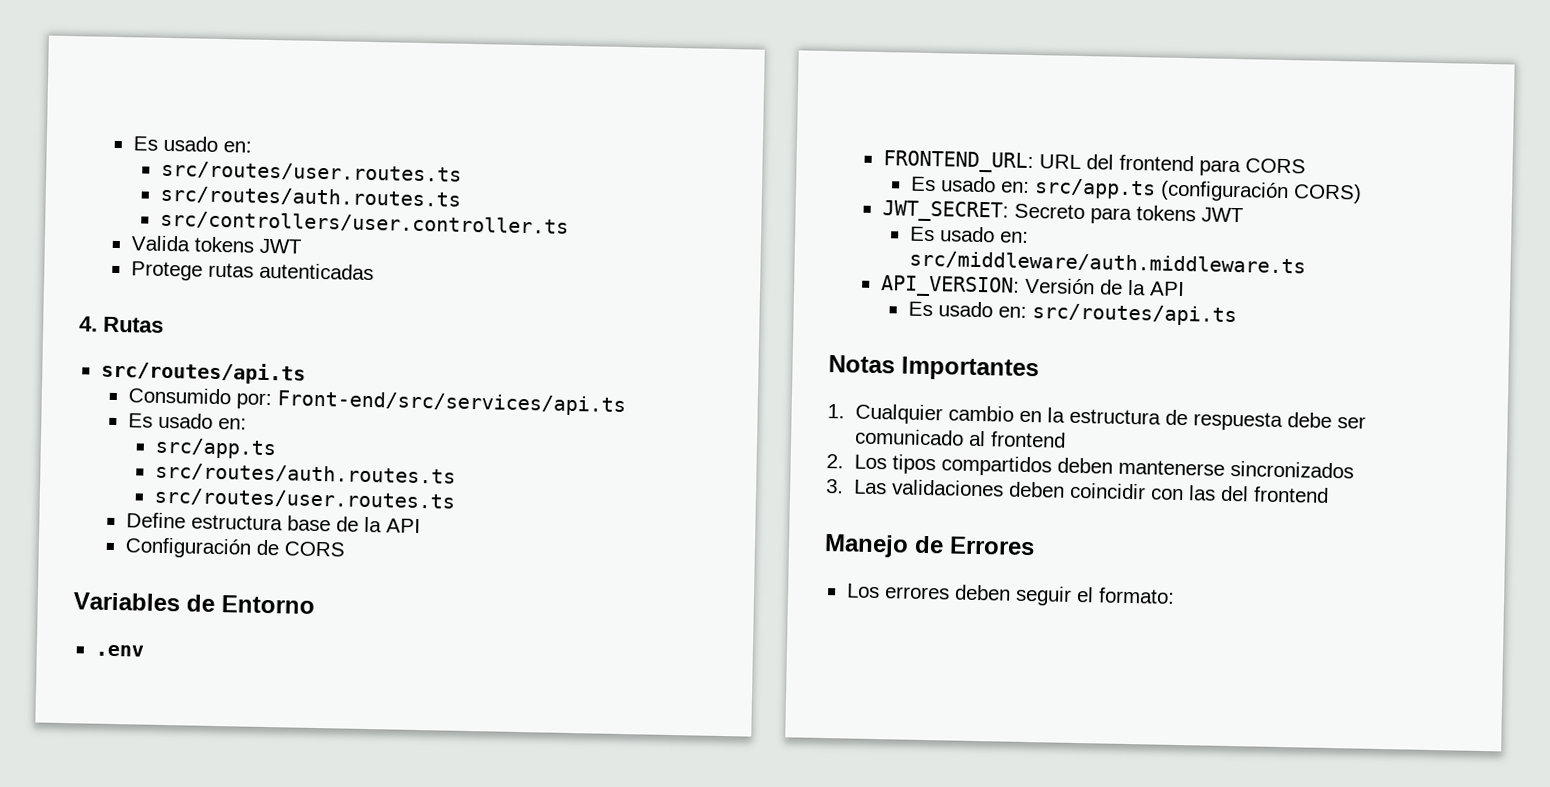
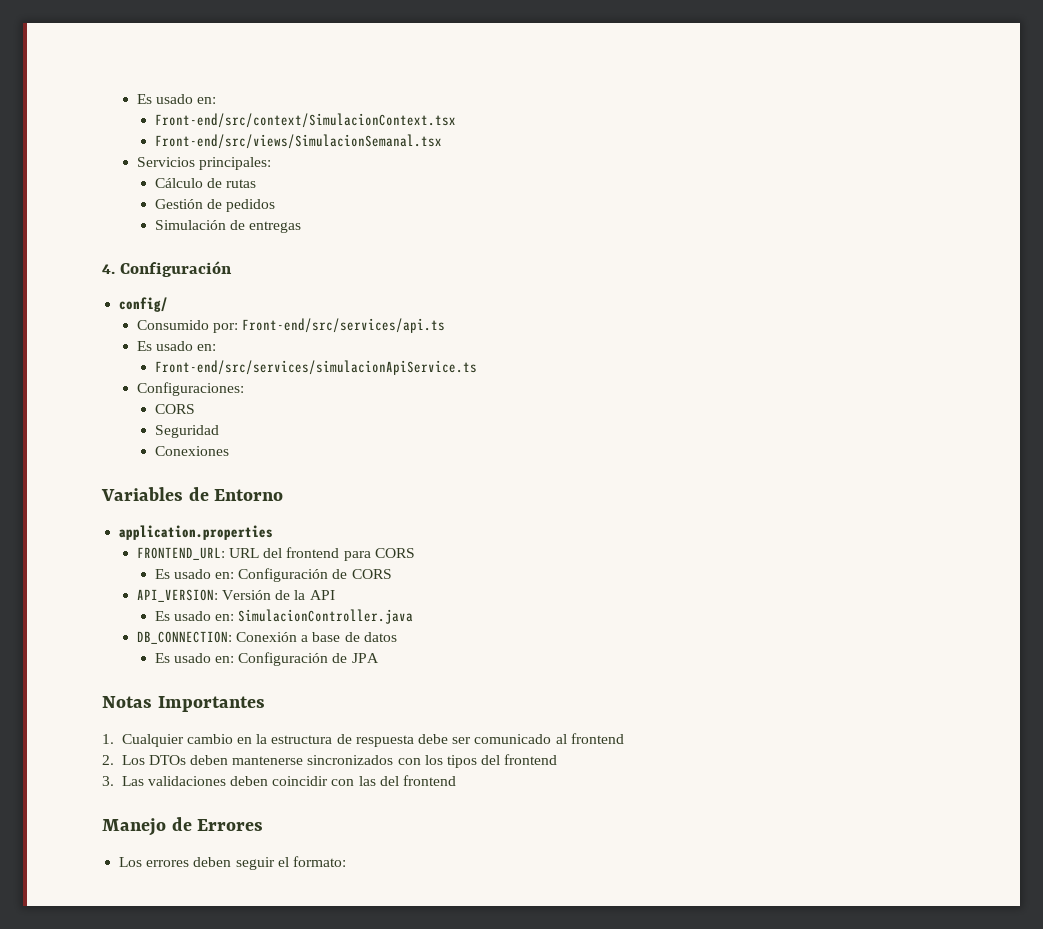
[132,135,252,153] [160,160,462,183] [159,185,461,208] [159,210,569,235] [130,235,302,254] [130,261,374,281] Es usado en: // src/routes/user.routes.ts // src/routes/auth.routes.ts // src/controllers/user.controller.ts // Valida tokens JWT // Protege rutas autenticadas -> [136,94,217,104] [154,113,456,128] [154,134,442,149] [136,157,272,170] [154,178,256,188] [154,199,275,212] [154,220,301,233] Es usado en: // Front-end/src/context/SimulacionContext.tsx // Front-end/src/views/SimulacionSemanal.tsx // Servicios principales: // Cálculo de rutas // Gestión de pedidos // Simulación de entregas
[103,316,164,333] [100,360,306,385] Rutas // src/routes/api.ts -> [120,261,233,277] [119,297,169,312] Configuración // config/
[154,437,276,460] [154,462,456,485] [153,487,455,510] [125,512,421,534] [124,537,345,559] src/app.ts // src/routes/auth.routes.ts // src/routes/user.routes.ts // Define estructura base de la API // Configuración de CORS -> [154,360,477,375] [136,382,244,396] [154,404,195,414] [154,425,219,438] [154,446,229,456] Front-end/src/services/simulacionApiService.ts // Configuraciones: // CORS // Seguridad // Conexiones
[94,644,144,657] .env -> [119,525,274,540] application.properties
[1033,178,1362,204] [881,200,1244,224] [909,226,1029,243] [908,250,1306,275] src/app.ts (configuración CORS) // JWT_SECRET: Secreto para tokens JWT // Es usado en: src/middleware/auth.middleware.ts -> [238,568,392,582] Configuración de CORS
[1031,303,1237,327] src/routes/api.ts -> [238,609,414,624] [136,631,397,644] [154,652,379,666] SimulacionController.java // DB_CONNECTION: Conexión a base de datos // Es usado en: Configuración de JPA
[892,454,1053,477] tipos compartidos -> [148,755,186,765] DTOs
(1355, 470) none -> [397,754,558,768] con los tipos del frontend

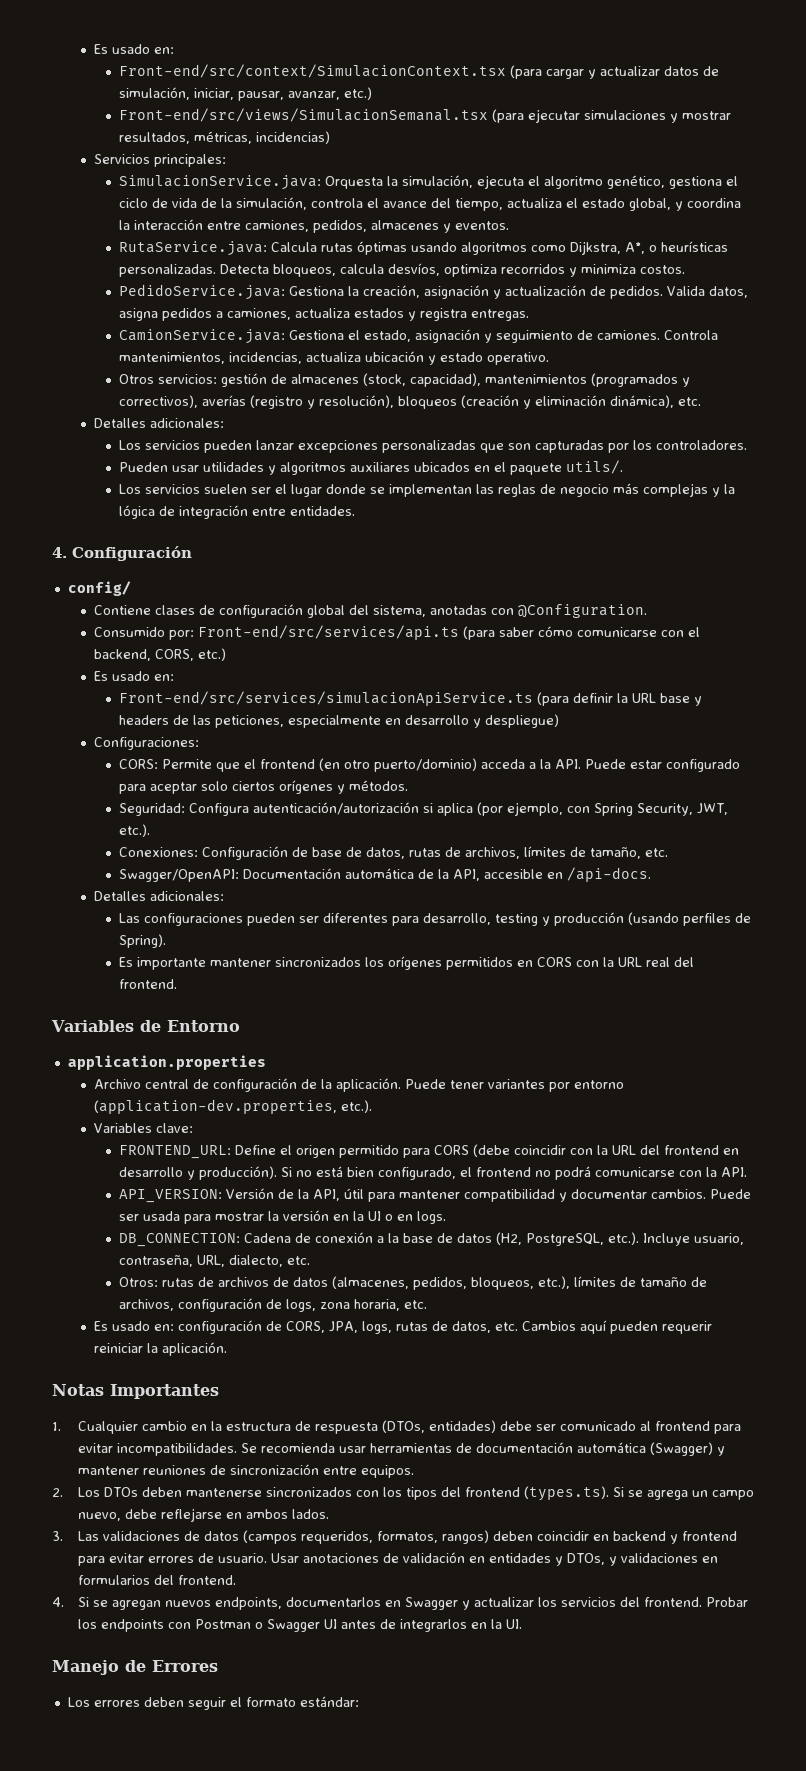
[154,134,442,149] [136,157,272,170] [154,178,256,188] [154,199,275,212] [154,220,301,233] [102,261,233,277] [119,297,169,312] [136,318,446,333] [136,341,217,351] [154,360,477,375] [136,382,244,396] [154,404,195,414] [154,425,219,438] [154,446,229,456] [101,487,284,501] [119,525,274,540] [136,547,415,561] [154,568,392,582] [136,589,335,602] [154,609,414,624] [136,631,397,644] [154,652,379,666] // Front-end/src/views/SimulacionSemanal.tsx // Servicios principales: // Cálculo de rutas // Gestión de pedidos // Simulación de entregas // 4. Configuración // config/ // Consumido por: Front-end/src/services/api.ts // Es usado en: // Front-end/src/services/simulacionApiService.ts // Configuraciones: // CORS // Seguridad // Conexiones // Variables de Entorno // application.properties // FRONTEND_URL: URL del frontend para CORS // Es usado en: Configuración de CORS // API_VERSION: Versión de la API // Es usado en: SimulacionController.java // DB_CONNECTION: Conexión a base de datos // Es usado en: Configuración de JPA -> [510,65,720,79] [119,87,373,101] [119,108,732,123] [119,131,331,144] [93,154,226,167] [119,175,739,190] [119,197,742,211] [119,219,510,233] [119,241,729,256] [119,263,686,277] [119,284,749,300] [119,308,530,321] [119,329,719,344] [119,351,550,365] [119,373,691,387] [119,395,702,409] [93,418,224,428] [119,440,748,453] [119,460,624,475] [119,483,736,497] [119,505,356,519] [52,546,192,561] [67,581,131,596] [93,604,647,618] [93,625,700,640] [93,648,226,661] [93,671,174,681] [119,691,703,706] [119,714,560,728] [93,737,199,750] [119,758,741,772] [119,780,409,794] [119,802,729,816] [119,824,151,837] [119,846,669,860] [119,867,652,882] [93,891,224,901] [119,912,752,926] [119,934,167,948] [119,956,695,970] [119,979,178,989] [51,1020,240,1032] [67,1055,266,1070] [93,1078,624,1092] [93,1099,372,1114] [93,1123,193,1133] [119,1144,740,1159] [119,1166,748,1180] [119,1188,752,1203] [119,1210,447,1224] [119,1232,745,1247] [119,1255,311,1267] [119,1276,708,1290] [119,1298,428,1312] [93,1320,712,1334] [93,1342,227,1356] (para cargar y actualizar datos de simulación, iniciar, pausar, avanzar, etc.) // Front-end/src/views/SimulacionSemanal.tsx (para ejecutar simulaciones y mostrar resultados, métricas, incidencias) // Servicios principales: // SimulacionService.java: Orquesta la simulación, ejecuta el algoritmo genético, gestiona el ciclo de vida de la simulación, controla el avance del tiempo, actualiza el estado global, y coordina la interacción entre camiones, pedidos, almacenes y eventos. // RutaService.java: Calcula rutas óptimas usando algoritmos como Dijkstra, A*, o heurísticas personalizadas. Detecta bloqueos, calcula desvíos, optimiza recorridos y minimiza costos. // PedidoService.java: Gestiona la creación, asignación y actualización de pedidos. Valida datos, asigna pedidos a camiones, actualiza estados y registra entregas. // CamionService.java: Gestiona el estado, asignación y seguimiento de camiones. Controla mantenimientos, incidencias, actualiza ubicación y estado operativo. // Otros servicios: gestión de almacenes (stock, capacidad), mantenimientos (programados y correctivos), averías (registro y resolución), bloqueos (creación y eliminación dinámica), etc. // Detalles adicionales: // Los servicios pueden lanzar excepciones personalizadas que son capturadas por los controladores. // Pueden usar utilidades y algoritmos auxiliares ubicados en el paquete utils/. // Los servicios suelen ser el lugar donde se implementan las reglas de negocio más complejas y la lógica de integración entre entidades. // 4. Configuración // config/ // Contiene clases de configuración global del sistema, anotadas con @Configuration. // Consumido por: Front-end/src/services/api.ts (para saber cómo comunicarse con el backend, CORS, etc.) // Es usado en: // Front-end/src/services/simulacionApiService.ts (para definir la URL base y headers de las peticiones, especialmente en desarrollo y despliegue) // Configuraciones: // CORS: Permite que el frontend (en otro puerto/dominio) acceda a la API. Puede estar configurado para aceptar solo ciertos orígenes y métodos. // Seguridad: Configura autenticación/autorización si aplica (por ejemplo, con Spring Security, JWT, etc.). // Conexiones: Configuración de base de datos, rutas de archivos, límites de tamaño, etc. // Swagger/OpenAPI: Documentación automática de la API, accesible en /api-docs. // Detalles adicionales: // Las configuraciones pueden ser diferentes para desarrollo, testing y producción (usando perfiles de Spring). // Es importante mantener sincronizados los orígenes permitidos en CORS con la URL real del frontend. // Variables de Entorno // application.properties // Archivo central de configuración de la aplicación. Puede tener variantes por entorno (application-dev.properties, etc.). // Variables clave: // FRONTEND_URL: Define el origen permitido para CORS (debe coincidir con la URL del frontend en desarrollo y producción). Si no está bien configurado, el frontend no podrá comunicarse con la API. // API_VERSION: Versión de la API, útil para mantener compatibilidad y documentar cambios. Puede ser usada para mostrar la versión en la UI o en logs. // DB_CONNECTION: Cadena de conexión a la base de datos (H2, PostgreSQL, etc.). Incluye usuario, contraseña, URL, dialecto, etc. // Otros: rutas de archivos de datos (almacenes, pedidos, bloqueos, etc.), límites de tamaño de archivos, configuración de logs, zona horaria, etc. // Es usado en: configuración de CORS, JPA, logs, rutas de datos, etc. Cambios aquí pueden requerir reiniciar la aplicación.
(414, 741) none -> [381,1420,496,1433] (DTOs, entidades)
(624, 738) none -> [713,1424,741,1434] [77,1442,725,1456] [77,1464,414,1478] para evitar incompatibilidades. Se recomienda usar herramientas de documentación automática (Swagger) y mantener reuniones de sincronización entre equipos.
[102,775,457,786] // 3. Las validaciones deben coincidir con las del frontend -> [523,1486,754,1501] [77,1508,329,1522] [52,1530,737,1544] [77,1552,718,1566] [77,1575,236,1585] [52,1597,748,1610] [77,1619,522,1632] (types.ts). Si se agrega un campo nuevo, debe reflejarse en ambos lados. // 3. Las validaciones de datos (campos requeridos, formatos, rangos) deben coincidir en backend y frontend para evitar errores de usuario. Usar anotaciones de validación en entidades y DTOs, y validaciones en formularios del frontend. // 4. Si se agregan nuevos endpoints, documentarlos en Swagger y actualizar los servicios del frontend. Probar los endpoints con Postman o Swagger UI antes de integrarlos en la UI.
[292,856,346,867] formato: -> [245,1696,359,1707] formato estándar:

